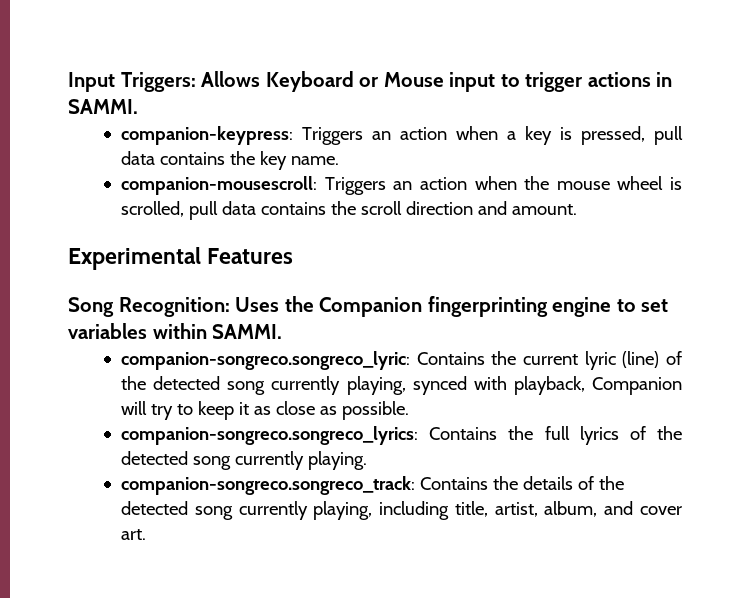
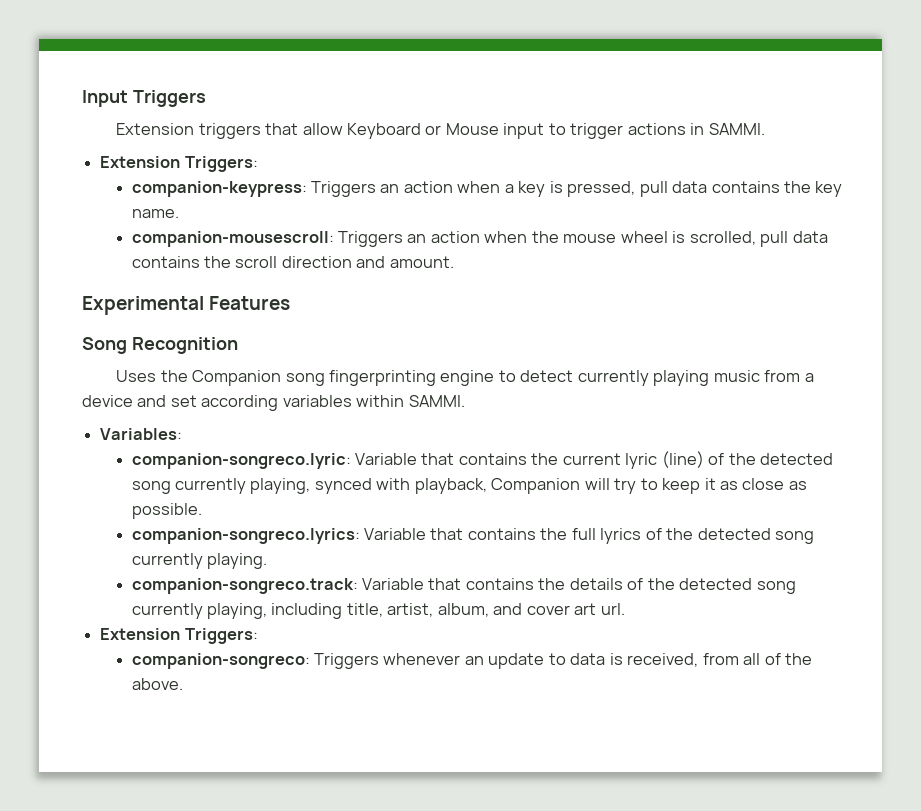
[120,71,261,92] Triggers: Allows -> [132,90,206,107] [116,123,343,139] Triggers // Extension triggers that allow
(138, 106) none -> [100,156,258,172] // Extension Triggers:
[118,297,230,317] Recognition: -> [131,337,238,354] Recognition //
(423, 307) none -> [285,373,325,386] song
[641,299,669,312] [68,323,283,339] [121,351,485,370] set variables within SAMMI. // companion-songreco.songreco_lyric: Contains -> [520,370,814,386] [82,395,465,411] [100,428,183,440] [131,453,527,469] detect currently playing music from a device and set according variables within SAMMI. // Variables: // companion-songreco.lyric: Variable that contains
[121,426,498,445] companion-songreco.songreco_lyrics: Contains -> [131,528,536,544] companion-songreco.lyrics: Variable that contains
[121,476,489,495] companion-songreco.songreco_track: Contains -> [131,578,534,594] companion-songreco.track: Variable that contains
[121,529,147,540] art. -> [574,603,625,615] [100,628,258,644] [131,653,812,669] [131,678,183,690] art url. // Extension Triggers: // companion-songreco: Triggers whenever an update to data is received, from all of the above.

